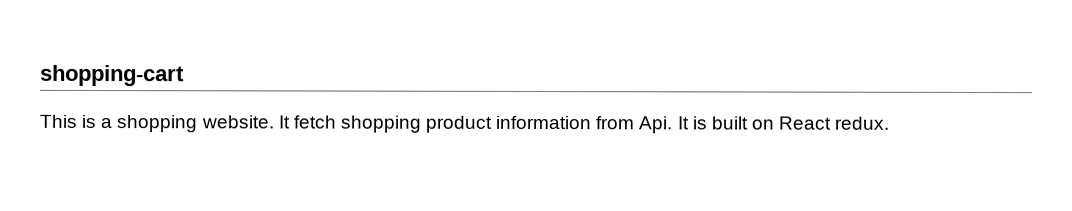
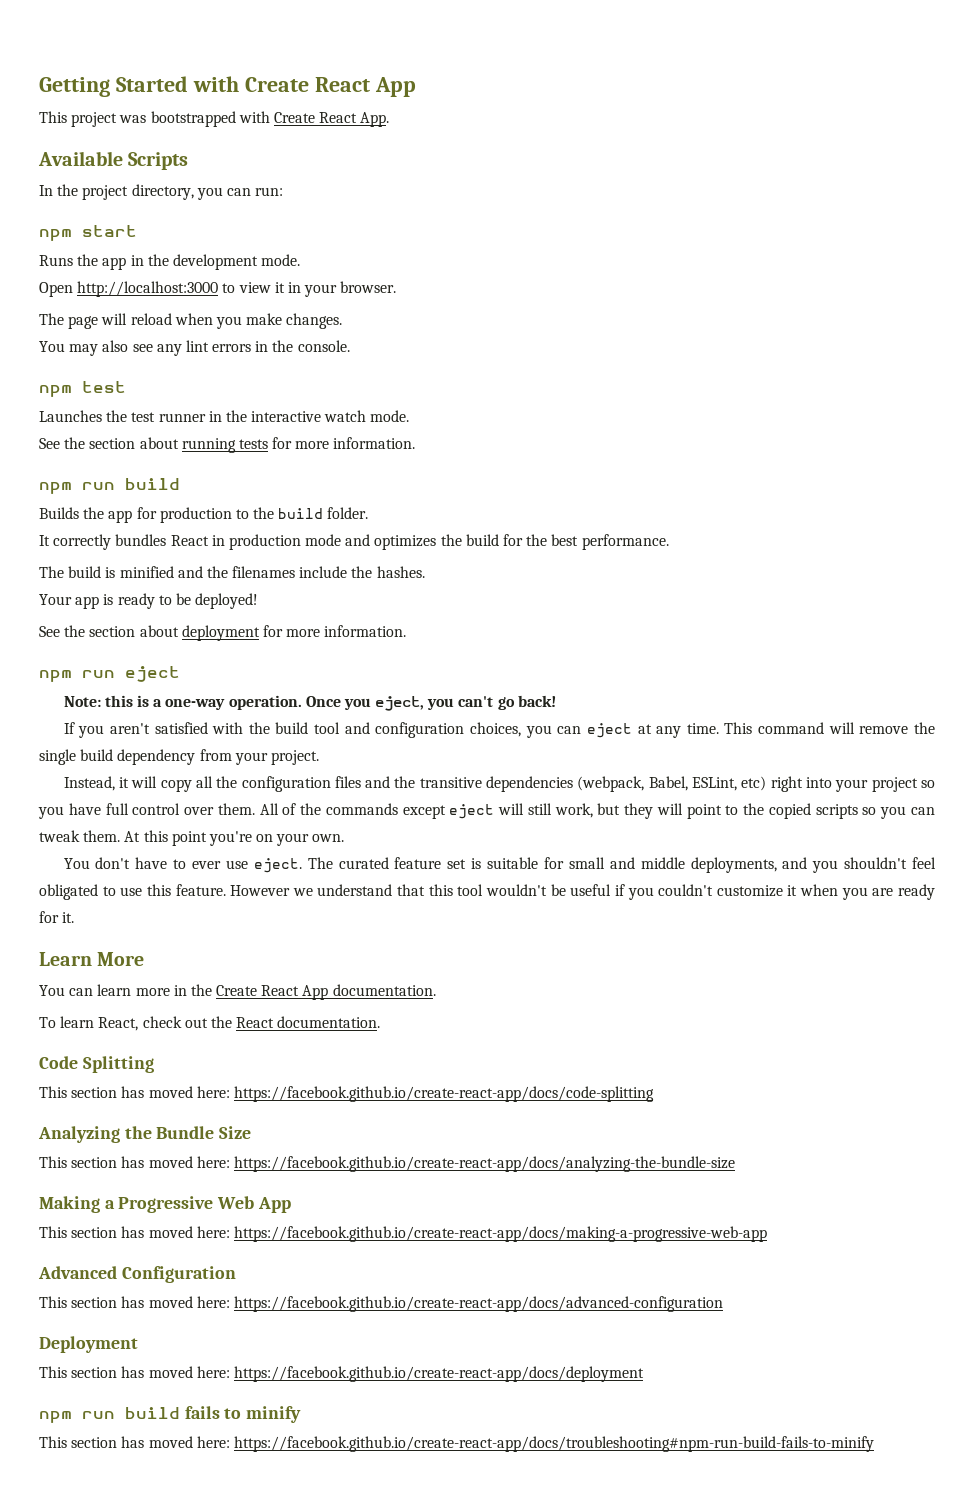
[40,64,185,87] [39,114,890,134] shopping-cart // This is a shopping website. It fetch shopping product information from Api. It is built on React redux. -> [39,76,416,97] [39,111,390,127] [38,151,189,170] [39,184,284,200] [39,225,137,241] [39,254,301,270] [39,281,397,297] [39,313,343,329] [39,340,350,356] [39,381,126,397] [39,410,410,422] [39,437,416,453] [39,478,180,494] [39,507,369,523] [39,534,669,550] [39,566,425,578] [39,593,259,609] [39,625,407,641] [39,666,180,682] [63,695,556,711] [63,722,935,738] [39,749,319,765] [63,776,936,792] [38,803,935,819] [39,830,345,846] [63,857,936,873] [39,884,935,900] [39,911,75,923] [39,952,145,966] [39,984,436,1000] [39,1016,381,1031] [39,1056,154,1073] [39,1086,654,1102] [38,1126,252,1143] [39,1156,735,1172] [39,1196,291,1213] [39,1226,767,1242] [38,1266,236,1283] [39,1296,723,1312] [39,1336,138,1353] [39,1366,644,1382] [39,1406,302,1423] [39,1436,874,1452] Getting Started with Create React App // This project was bootstrapped with Create React App. // Available Scripts // In the project directory, you can run: // npm start // Runs the app in the development mode. // Open http://localhost:3000 to view it in your browser. // The page will reload when you make changes. // You may also see any lint errors in the console. // npm test // Launches the test runner in the interactive watch mode. // See the section about running tests for more information. // npm run build // Builds the app for production to the build folder. // It correctly bundles React in production mode and optimizes the build for the best performance. // The build is minified and the filenames include the hashes. // Your app is ready to be deployed! // See the section about deployment for more information. // npm run eject // Note: this is a one-way operation. Once you eject, you can't go back! // If you aren't satisfied with the build tool and configuration choices, you can eject at any time. This command will remove the single build dependency from your project. // Instead, it will copy all the configuration files and the transitive dependencies (webpack, Babel, ESLint, etc) right into your project so you have full control over them. All of the commands except eject will still work, but they will point to the copied scripts so you can tweak them. At this point you're on your own. // You don't have to ever use eject. The curated feature set is suitable for small and middle deployments, and you shouldn't feel obligated to use this feature. However we understand that this tool wouldn't be useful if you couldn't customize it when you are ready for it. // Learn More // You can learn more in the Create React App documentation. // To learn React, check out the React documentation. // Code Splitting // This section has moved here: https://facebook.github.io/create-react-app/docs/code-splitting // Analyzing the Bundle Size // This section has moved here: https://facebook.github.io/create-react-app/docs/analyzing-the-bundle-size // Making a Progressive Web App // This section has moved here: https://facebook.github.io/create-react-app/docs/making-a-progressive-web-app // Advanced Configuration // This section has moved here: https://facebook.github.io/create-react-app/docs/advanced-configuration // Deployment // This section has moved here: https://facebook.github.io/create-react-app/docs/deployment // npm run build fails to minify // This section has moved here: https://facebook.github.io/create-react-app/docs/troubleshooting#npm-run-build-fails-to-minify

